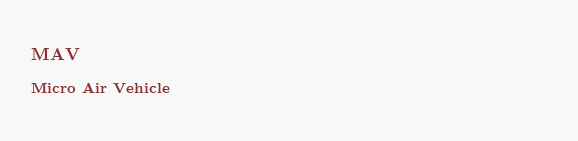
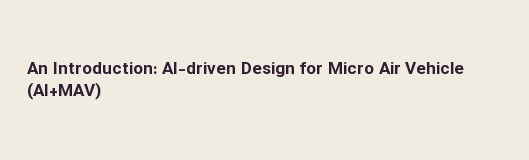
[31,47,80,60] MAV // -> [27,62,324,77] An Introduction: AI-driven Design for
(170, 88) none -> [27,82,101,100] (AI+MAV)

